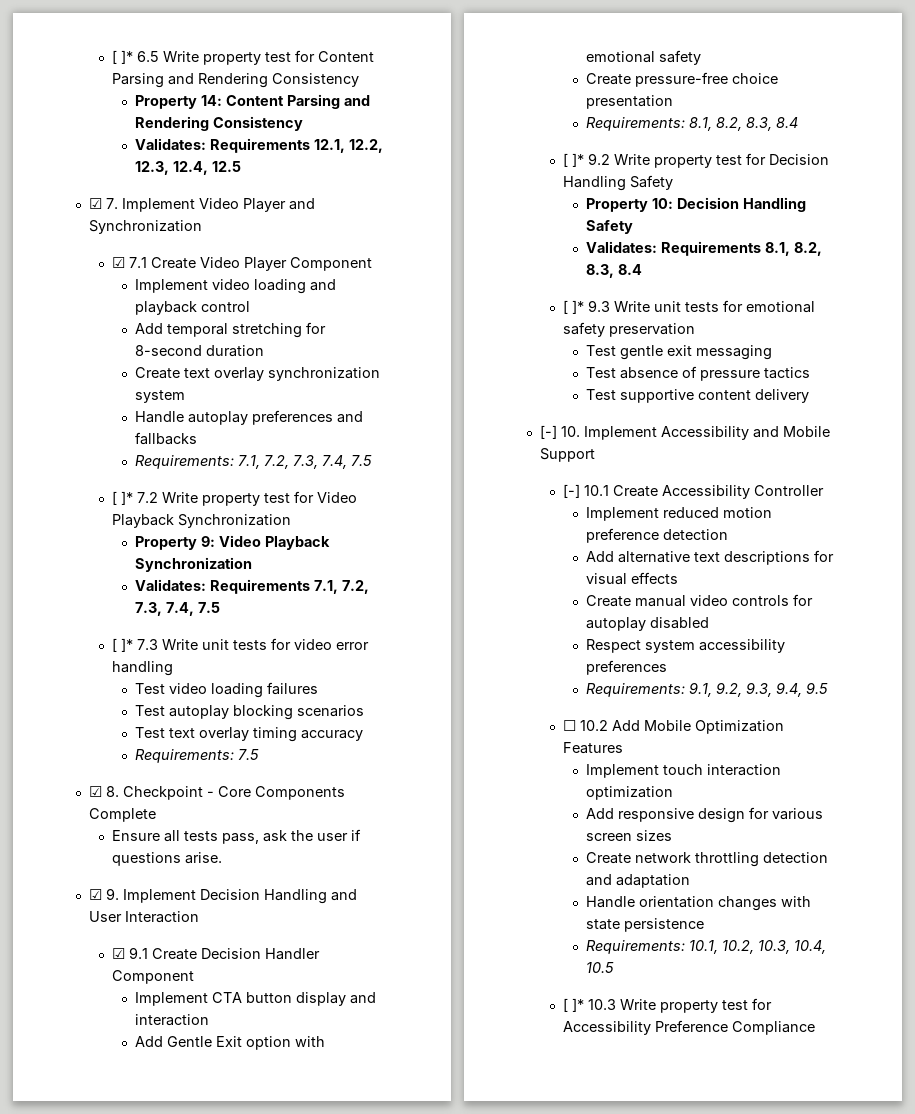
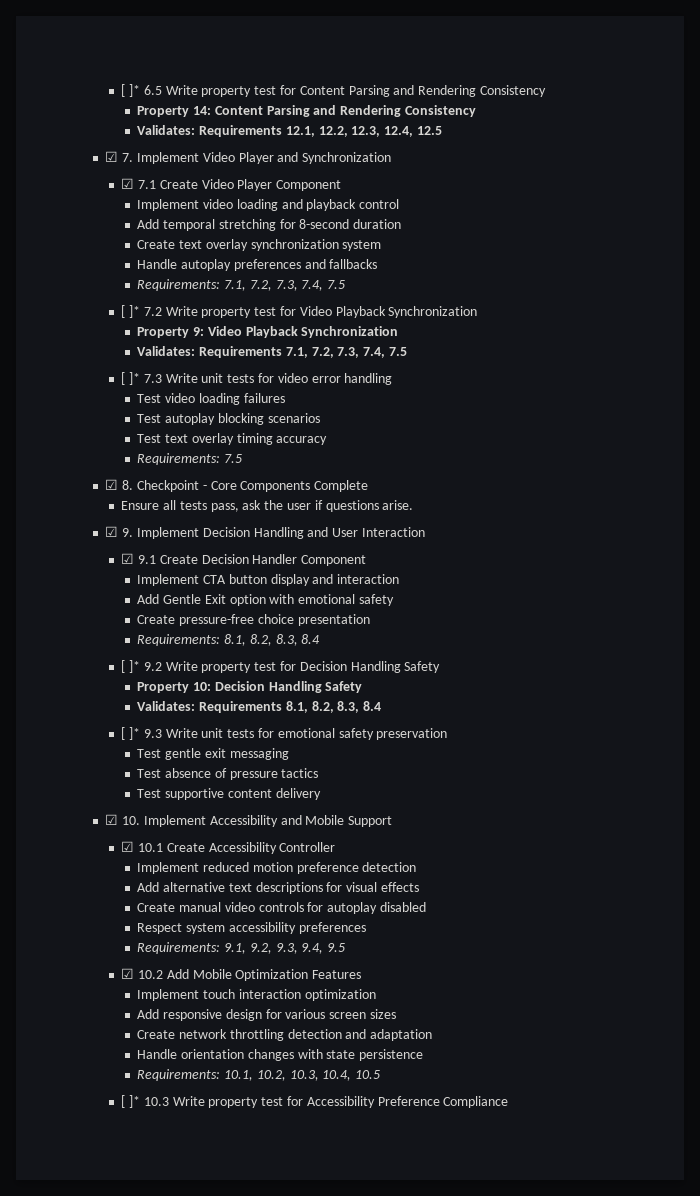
[539,425,557,439] [-] -> [105,814,119,825] ☑
[562,484,580,498] [-] -> [121,841,135,852] ☑
[562,720,576,731] ☐ -> [121,968,135,979] ☑

